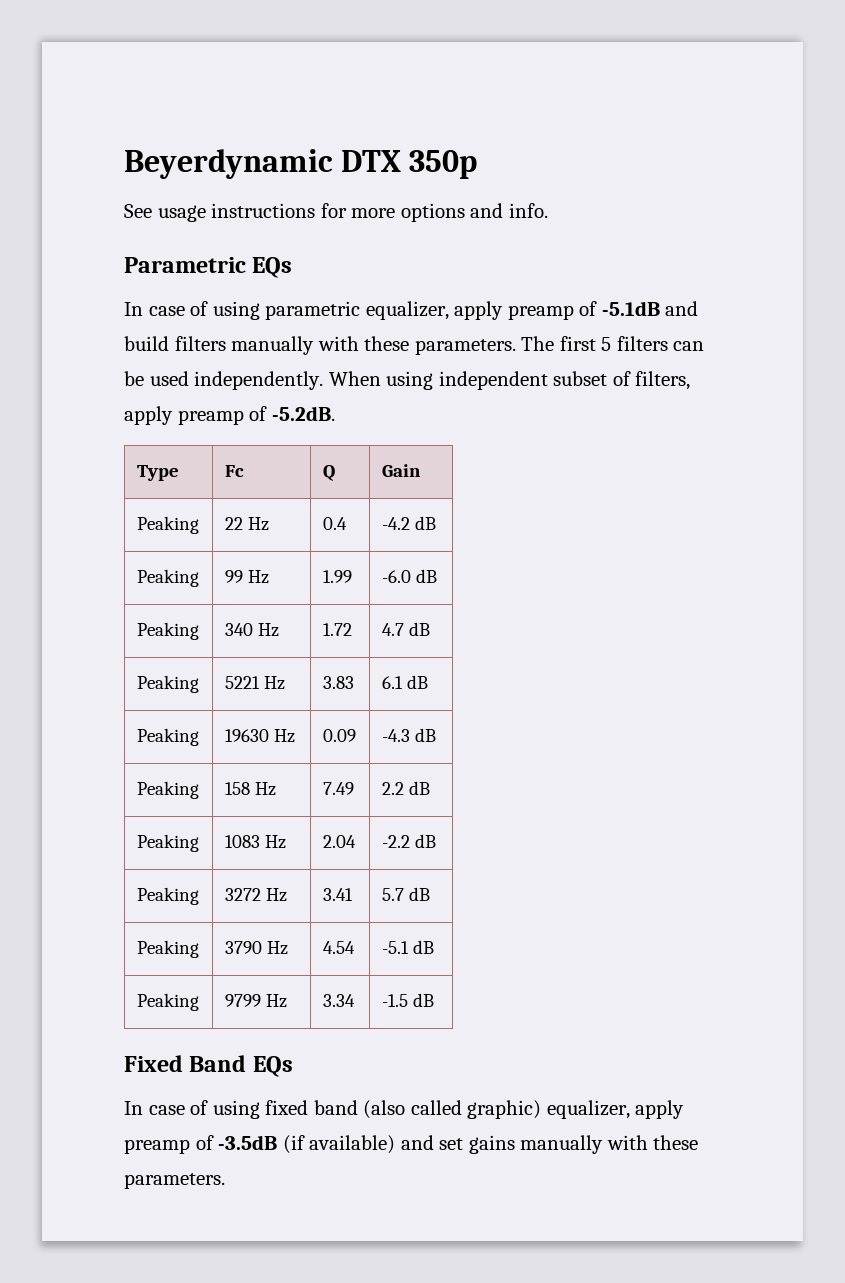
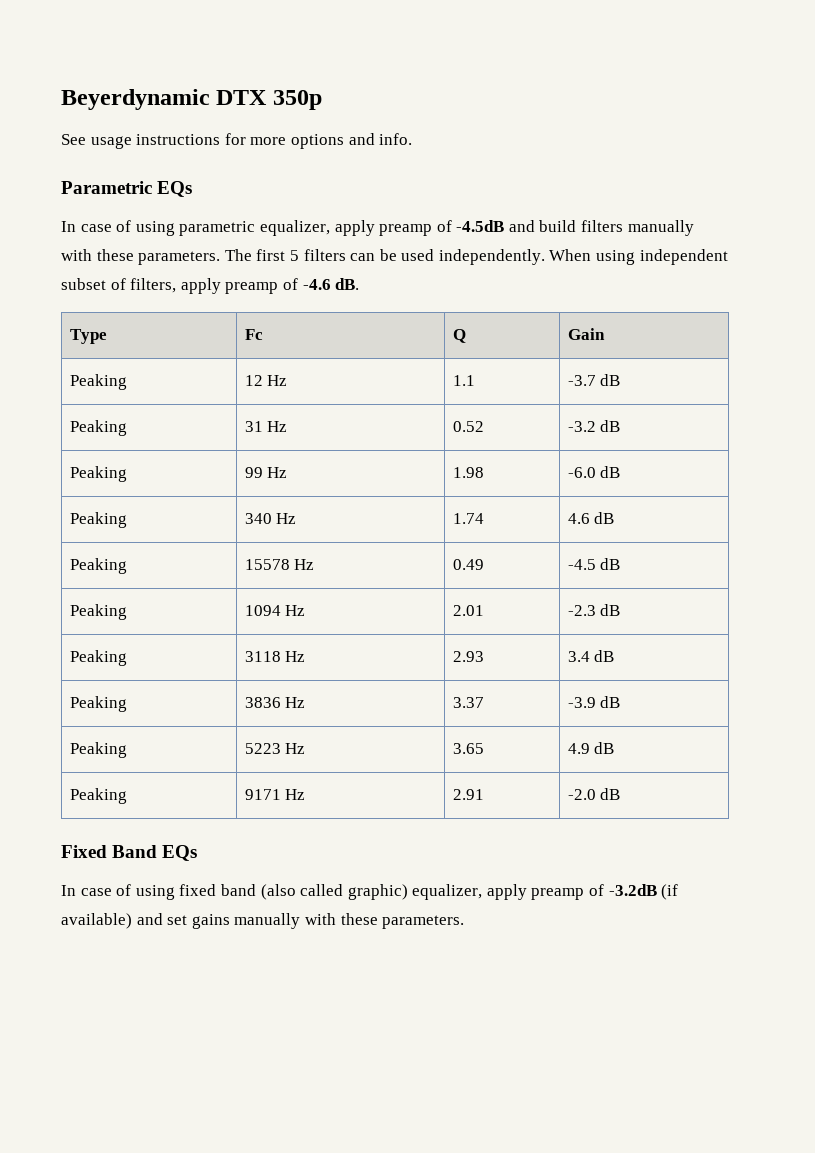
[601,301,660,316] -5.1dB -> [456,220,505,232] -4.5dB
[271,406,335,421] -5.2dB. -> [302,278,360,290] -4.6 dB.
[224,517,269,531] [322,517,347,530] [381,517,410,530] 22 Hz | 0.4 | -4.2 -> [244,375,288,386] [452,375,475,386] [567,374,621,386] [69,420,127,436] [244,421,288,432] [452,421,484,432] [567,421,596,432] 12 Hz | 1.1 | -3.7 dB // Peaking | 31 Hz | 0.52 | -3.2
[322,570,352,583] 1.99 -> [452,467,484,478] 1.98
[322,623,352,636] [381,622,430,636] [136,675,199,693] [224,676,285,690] [322,676,354,689] [381,675,428,689] [136,728,199,746] [224,729,295,743] [322,729,356,742] [381,728,436,742] [136,781,199,799] [224,782,276,796] [322,782,354,795] [381,781,430,795] [136,834,199,852] [224,835,286,849] [322,835,356,848] [381,834,436,848] [136,887,199,905] [224,888,287,902] [322,888,353,901] [381,887,430,901] [136,940,199,958] [224,941,288,955] [322,941,355,954] [381,940,434,954] [136,993,199,1011] [224,994,287,1008] [322,994,355,1007] [381,994,408,1007] 1.72 | 4.7 dB // Peaking | 5221 Hz | 3.83 | 6.1 dB // Peaking | 19630 Hz | 0.09 | -4.3 dB // Peaking | 158 Hz | 7.49 | 2.2 dB // Peaking | 1083 Hz | 2.04 | -2.2 dB // Peaking | 3272 Hz | 3.41 | 5.7 dB // Peaking | 3790 Hz | 4.54 | -5.1 dB // Peaking | 9799 Hz | 3.34 | -1.5 -> [452,513,484,524] [567,512,615,524] [69,558,127,574] [244,559,315,570] [452,559,484,570] [567,558,621,570] [69,604,127,620] [244,605,306,616] [452,605,484,616] [567,604,621,616] [69,650,127,666] [244,651,306,662] [452,651,484,662] [567,650,615,662] [69,696,127,712] [244,697,306,708] [452,697,484,708] [567,696,621,708] [69,742,127,758] [244,743,306,754] [452,743,484,754] [567,742,615,754] [69,788,127,804] [244,789,306,800] [452,789,484,800] [567,789,596,800] 1.74 | 4.6 dB // Peaking | 15578 Hz | 0.49 | -4.5 dB // Peaking | 1094 Hz | 2.01 | -2.3 dB // Peaking | 3118 Hz | 2.93 | 3.4 dB // Peaking | 3836 Hz | 3.37 | -3.9 dB // Peaking | 5223 Hz | 3.65 | 4.9 dB // Peaking | 9171 Hz | 2.91 | -2.0
[218,1135,278,1150] -3.5dB -> [608,884,657,896] -3.2dB

